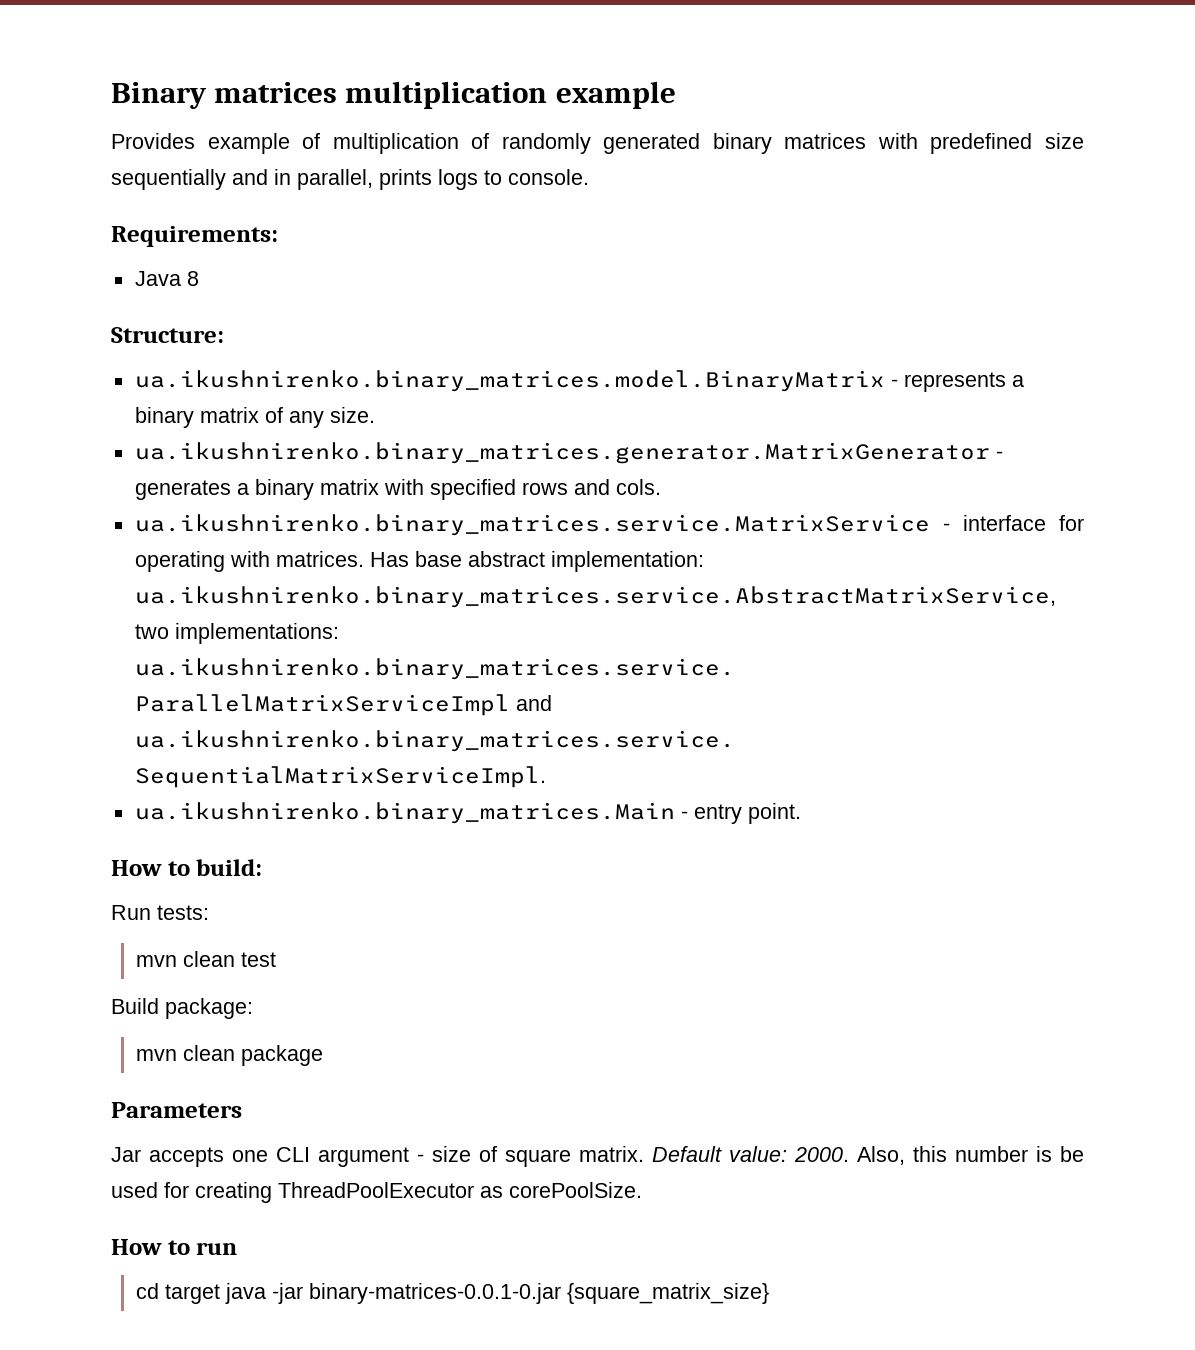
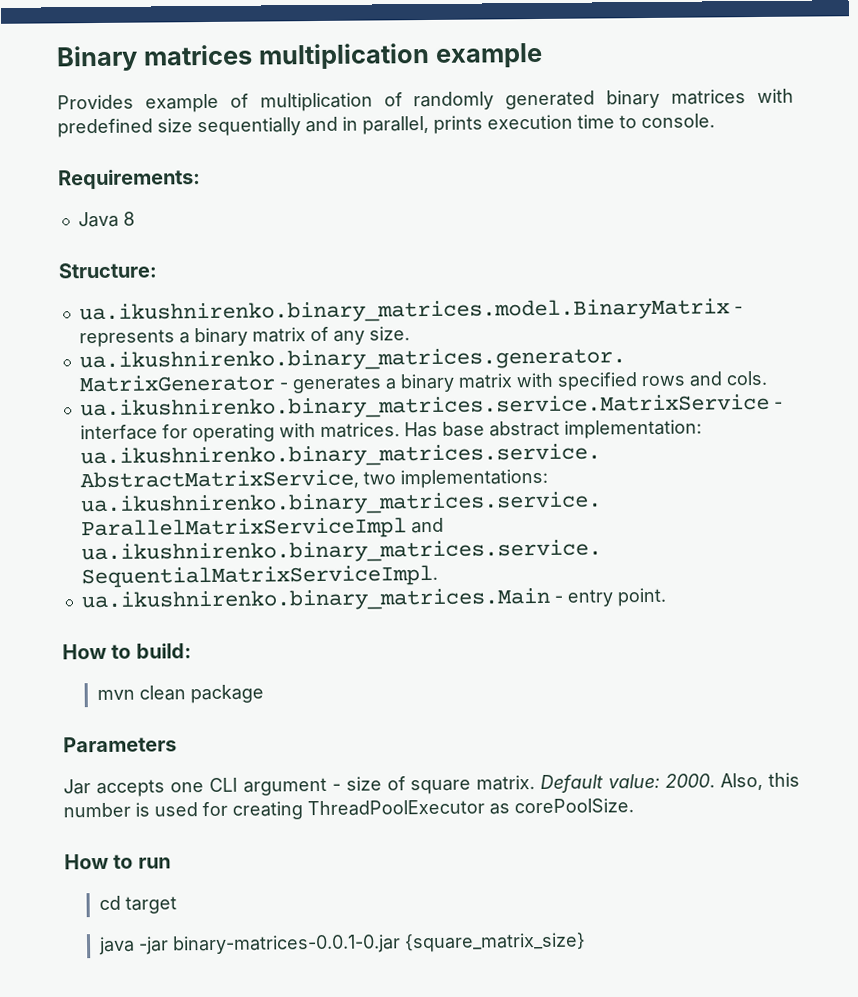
[438,169,478,190] logs -> [487,114,615,130] execution time
[111,905,209,920] [135,951,276,967] [111,998,253,1019] // Run tests: // mvn clean test // Build package: -> (192, 651) none
[1060,1146,1084,1162] be -> (150, 809) none
(220, 1294) none -> (177, 905) //

